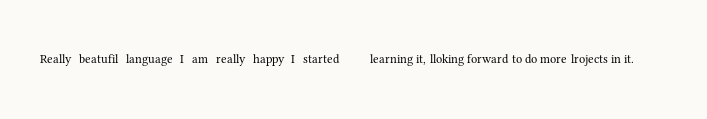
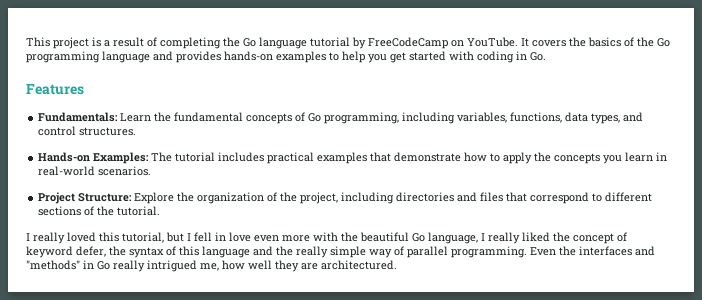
[40,54,635,66] Really beatufil language I am really happy I started learning it, lloking forward to do more lrojects in it. -> [26,37,670,49] [26,51,546,63] [26,84,84,95] [38,112,644,124] [38,126,137,136] [38,152,668,164] [38,166,152,176] [38,192,653,204] [38,206,161,216] [26,232,627,244] [26,246,655,258] [26,260,397,272] This project is a result of completing the Go language tutorial by FreeCodeCamp on YouTube. It covers the basics of the Go programming language and provides hands-on examples to help you get started with coding in Go. // Features // Fundamentals: Learn the fundamental concepts of Go programming, including variables, functions, data types, and control structures. // Hands-on Examples: The tutorial includes practical examples that demonstrate how to apply the concepts you learn in real-world scenarios. // Project Structure: Explore the organization of the project, including directories and files that correspond to different sections of the tutorial. // I really loved this tutorial, but I fell in love even more with the beautiful Go language, I really liked the concept of keyword defer, the syntax of this language and the really simple way of parallel programming. Even the interfaces and "methods" in Go really intrigued me, how well they are architectured.

